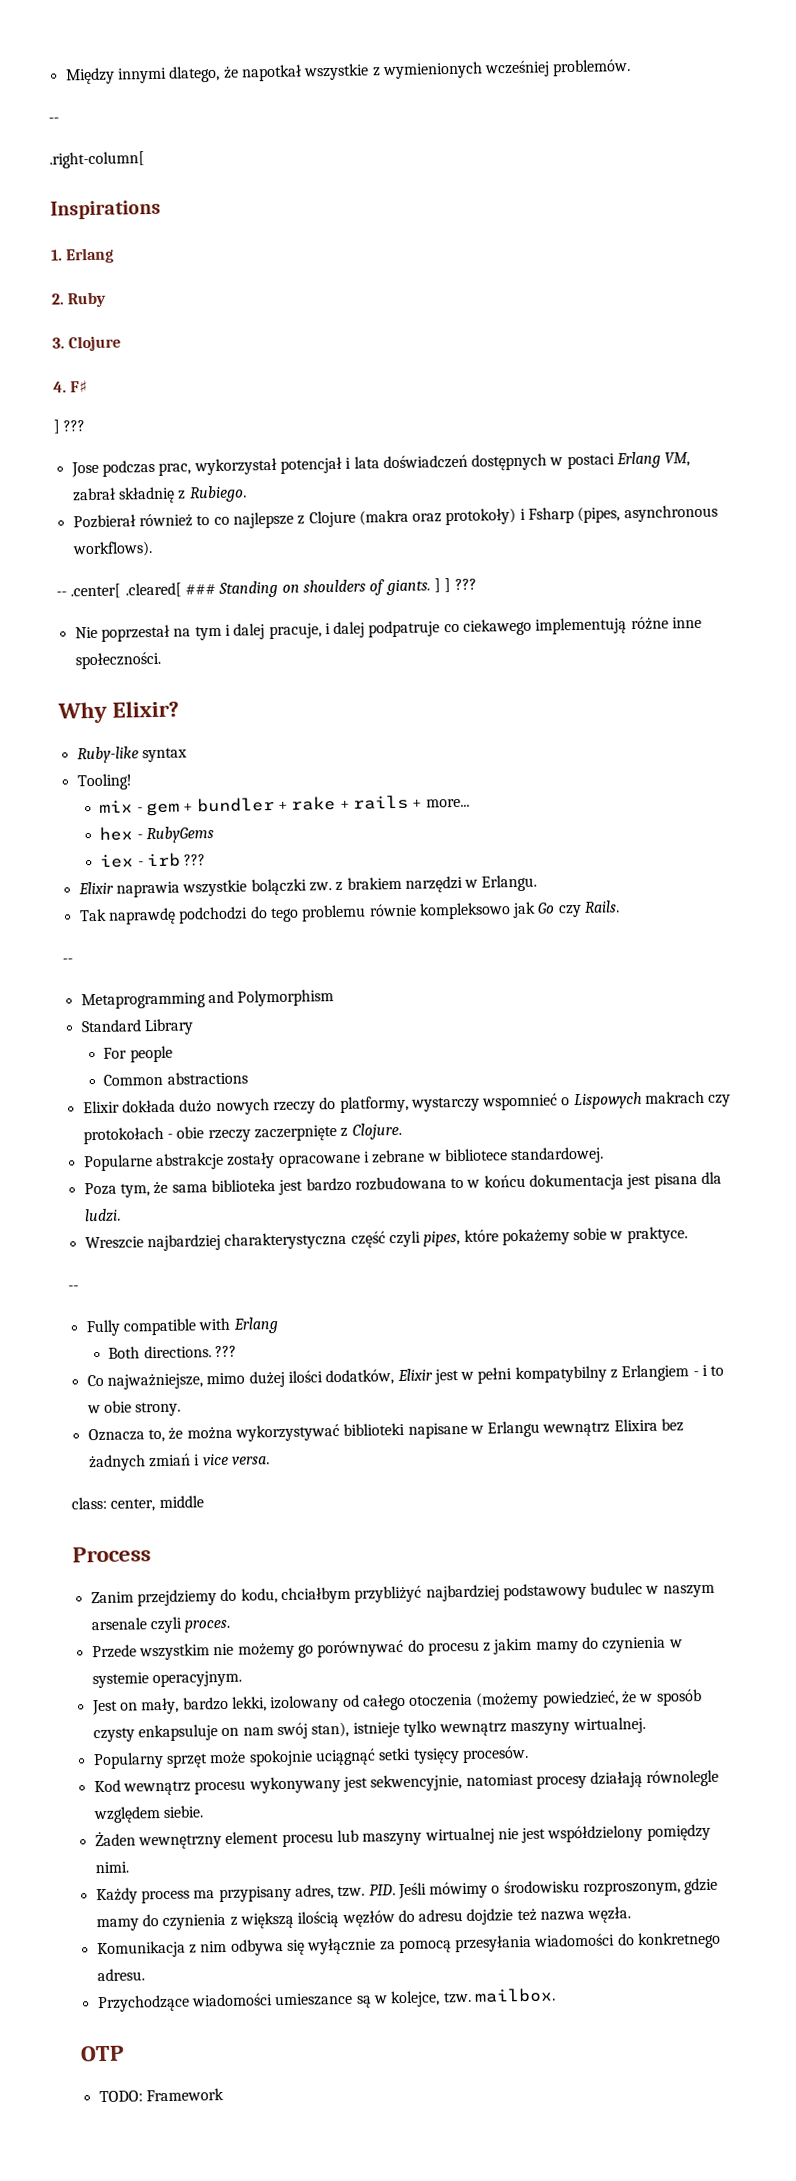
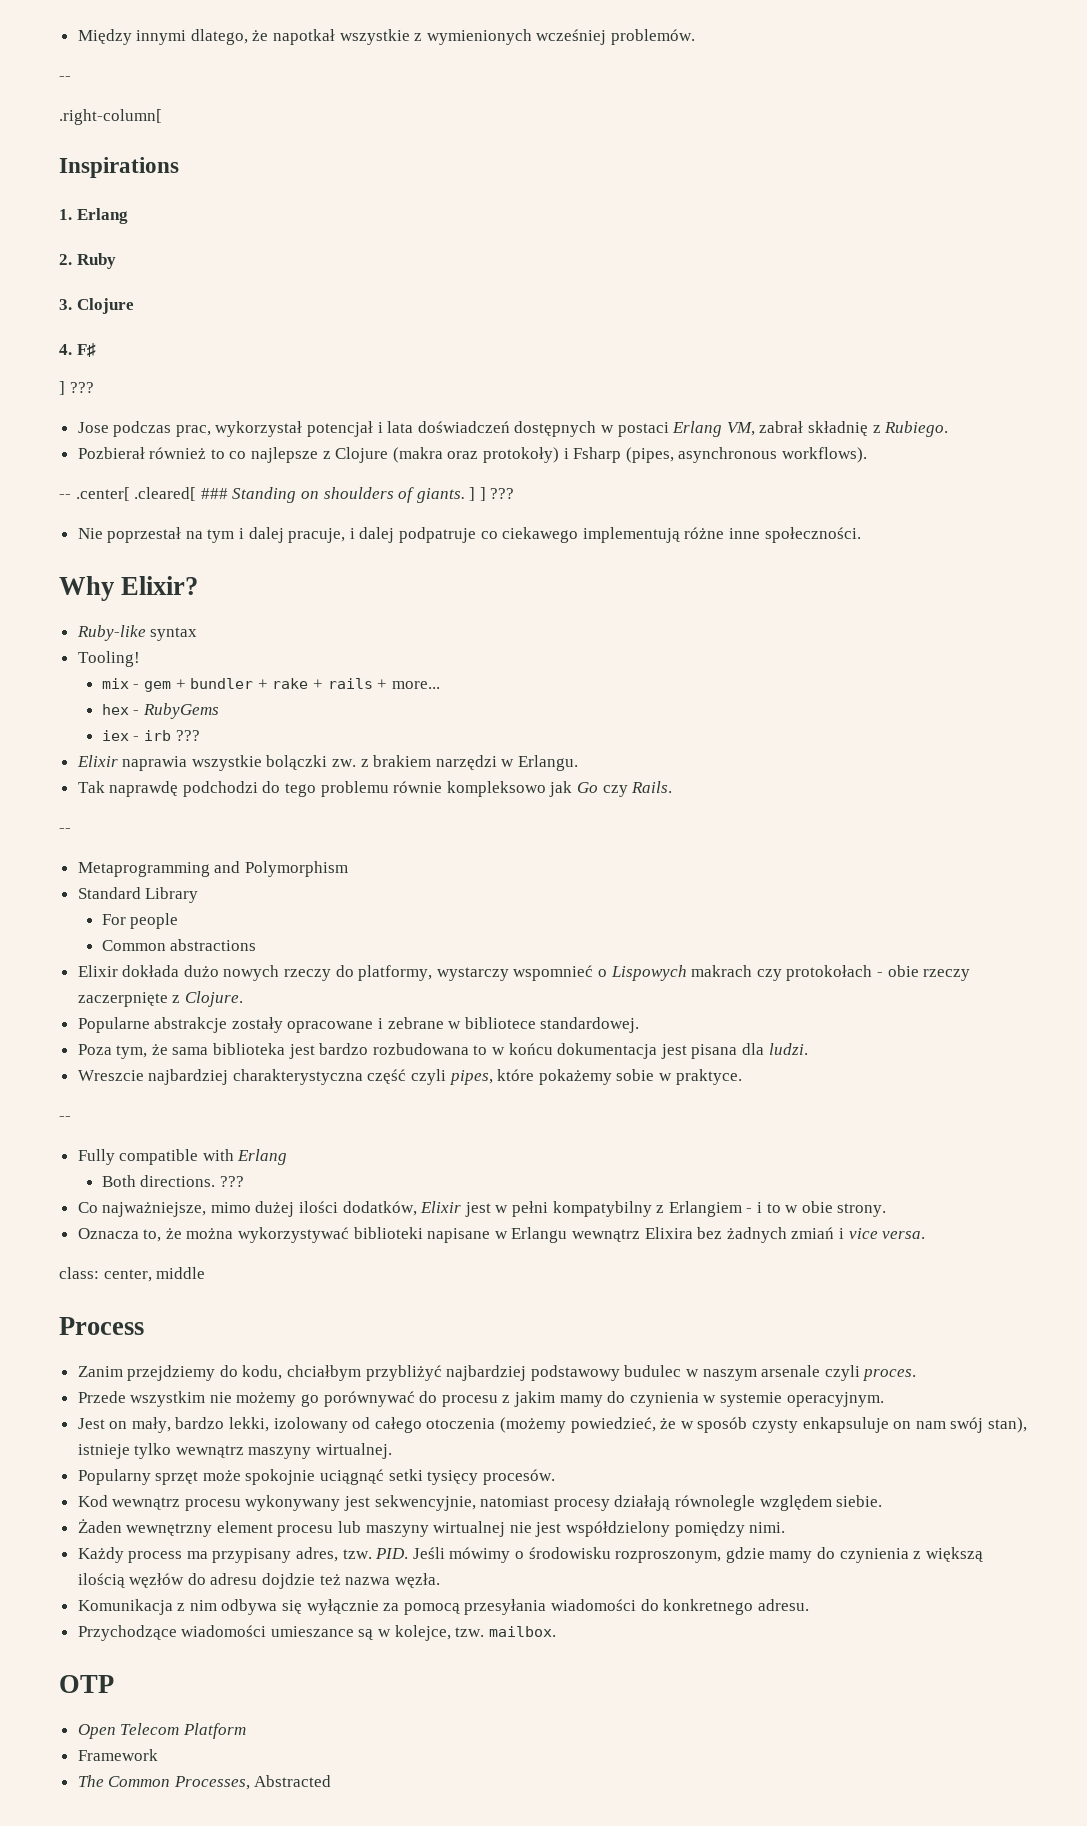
[98,2088,224,2103] TODO: Framework -> [77,1723,246,1739] [77,1749,158,1761] [77,1775,332,1790] Open Telecom Platform // Framework // The Common Processes, Abstracted

